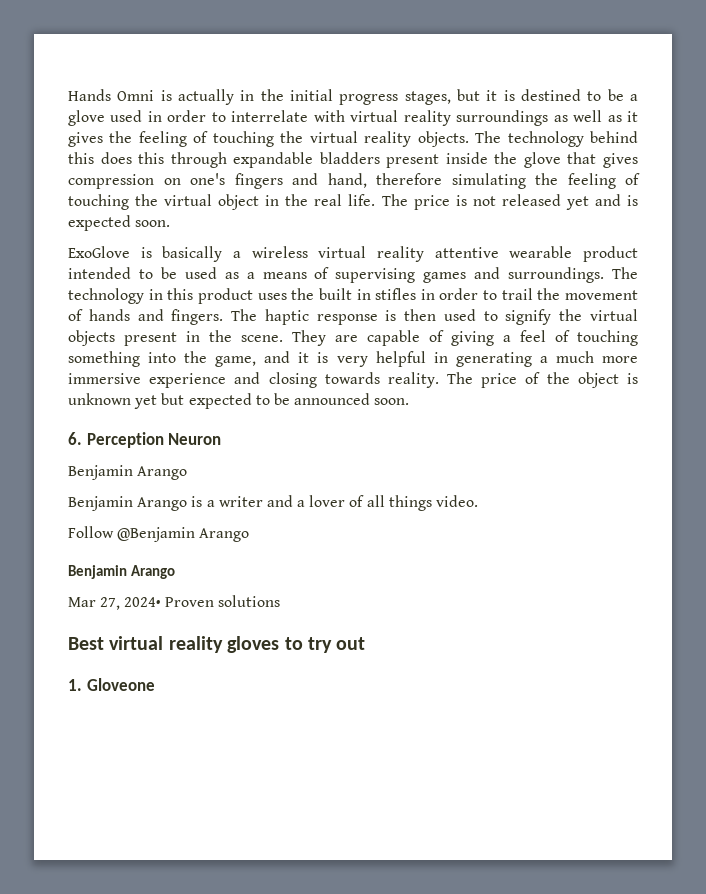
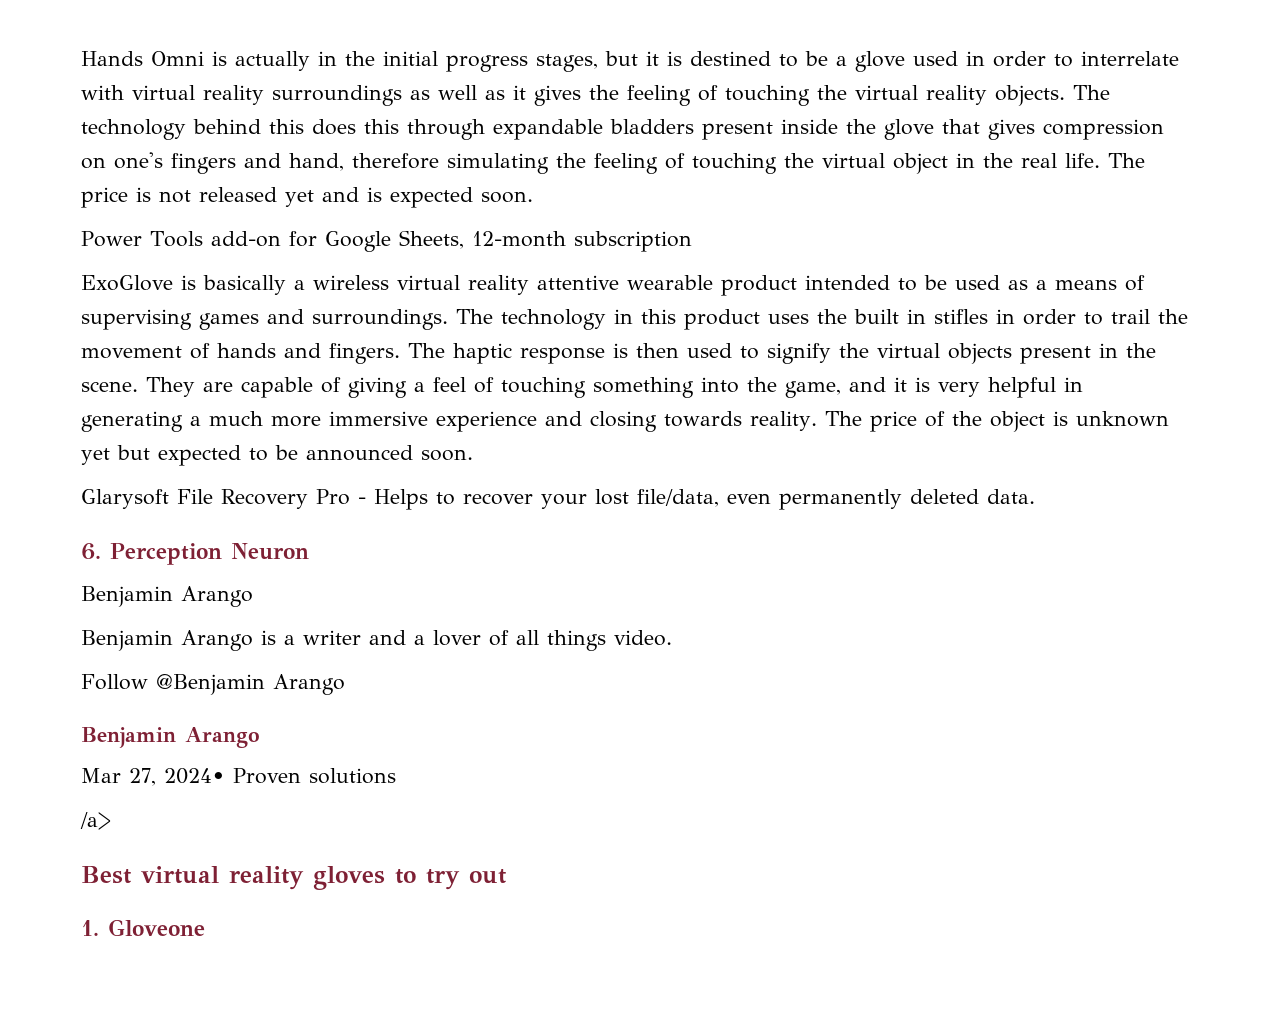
(171, 223) none -> [81,230,692,252] // Power Tools add-on for Google Sheets, 12-month subscription
(410, 401) none -> [81,489,1035,510] // Glarysoft File Recovery Pro - Helps to recover your lost file/data, even permanently deleted data.
(280, 601) none -> [80,812,111,830] // /a>

